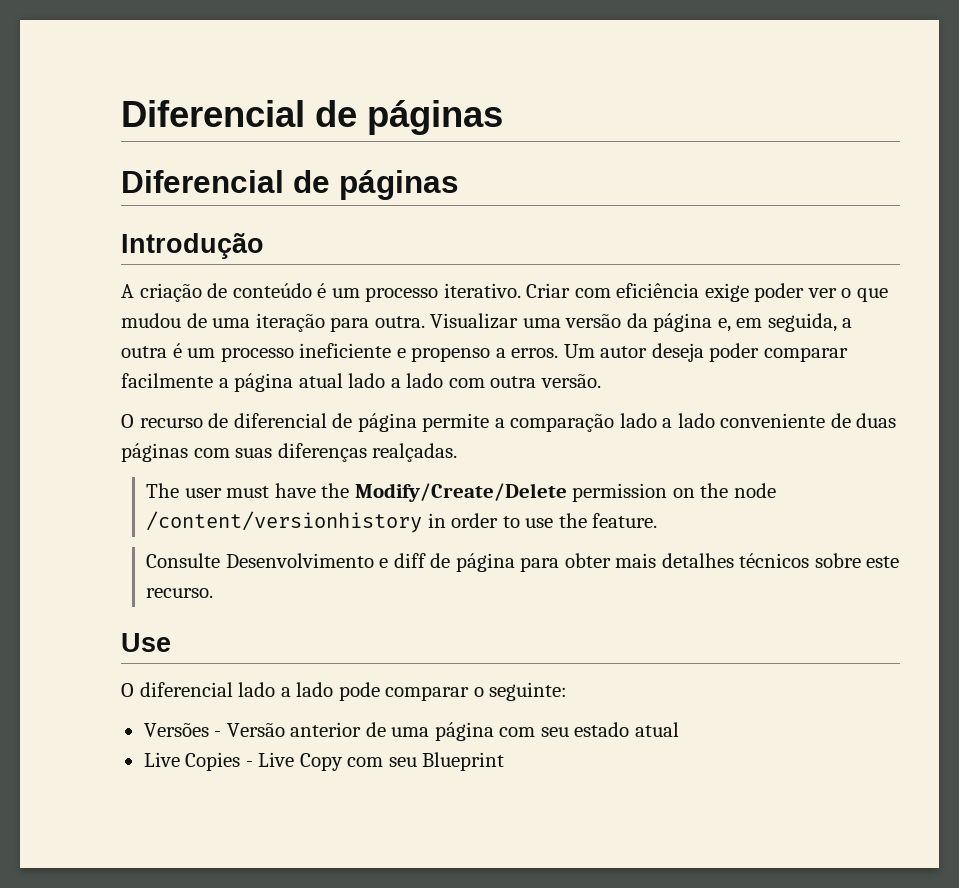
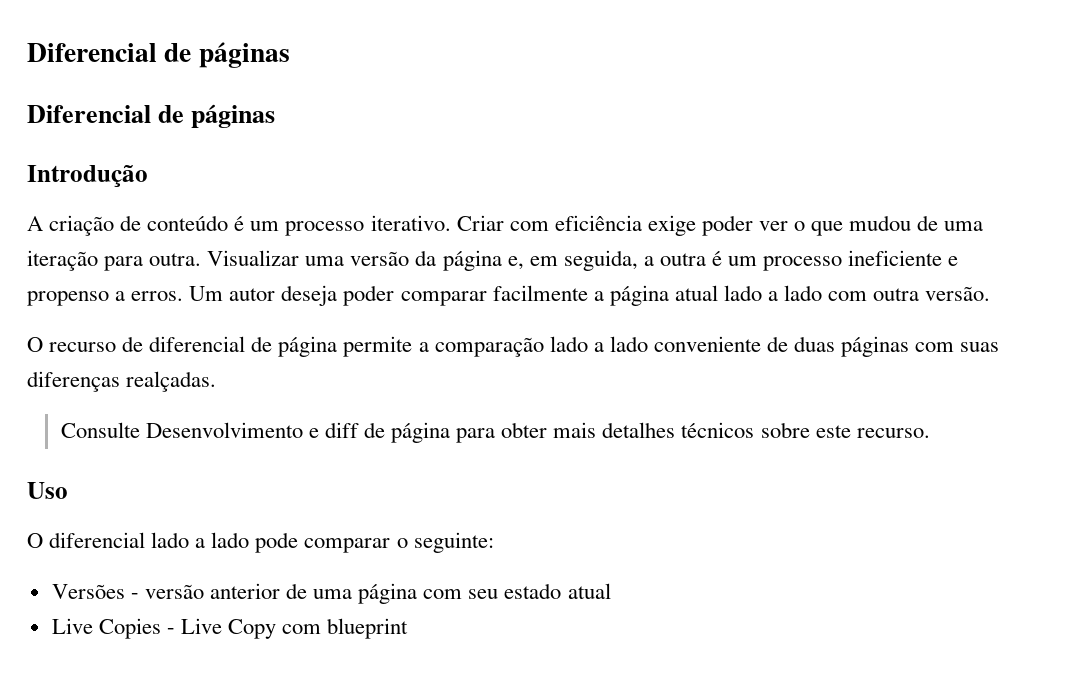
[146,483,776,502] [146,511,658,533] // The user must have the Modify/Create/Delete permission on the node /content/versionhistory in order to use the feature. -> (217, 381) none
[121,633,171,652] Use -> [27,482,68,499] Uso
[226,722,285,737] Versão -> [144,584,204,599] versão
[388,752,505,771] seu Blueprint -> [327,618,409,639] blueprint

